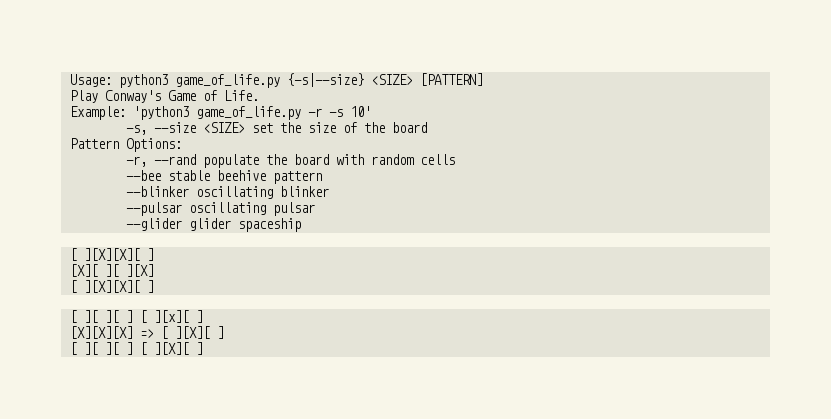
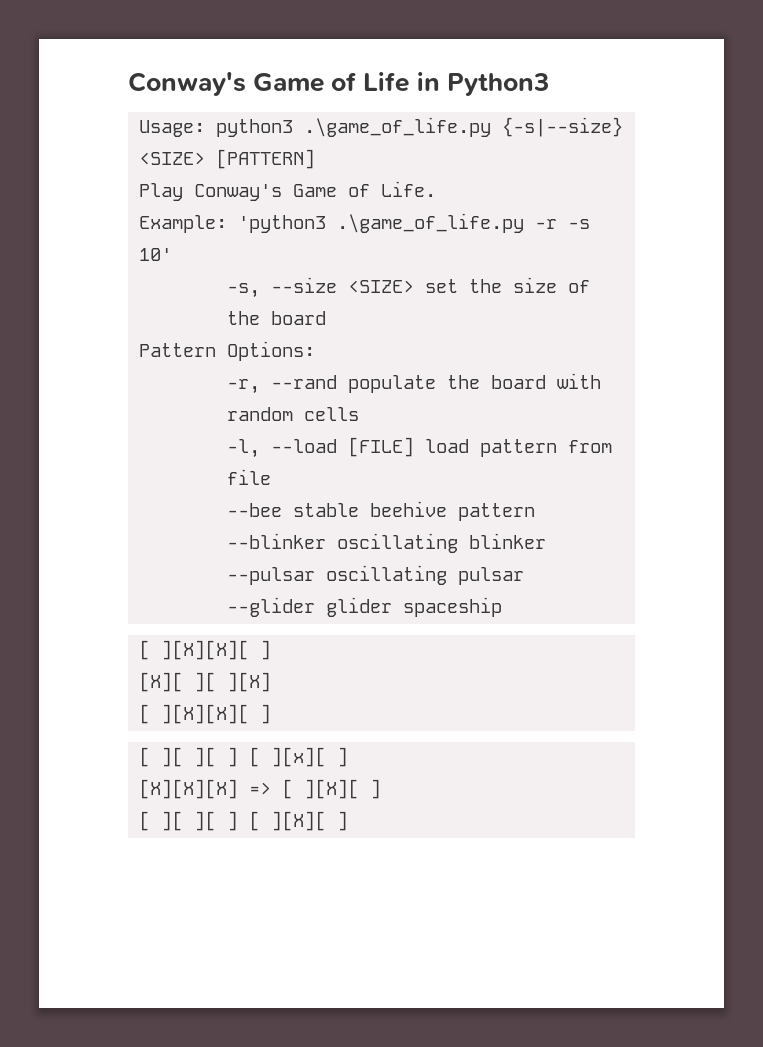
(69, 80) none -> [128,72,549,96] Conway's Game of Life in Python3 //
[174,74,280,88] game_of_life.py -> [304,117,492,137] .\game_of_life.py
[195,106,301,120] game_of_life.py -> [337,213,525,233] .\game_of_life.py
(455, 159) none -> [227,437,613,458] [227,469,272,485] // -l, --load [FILE] load pattern from file

